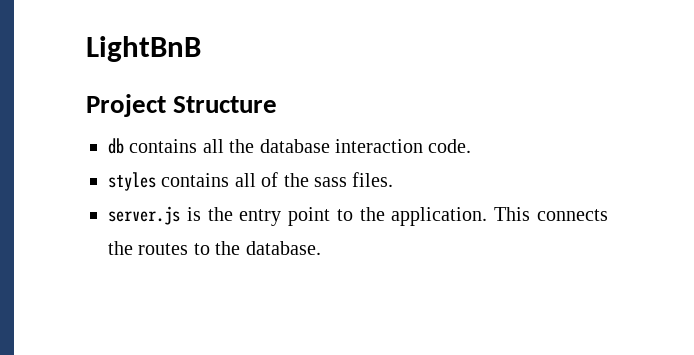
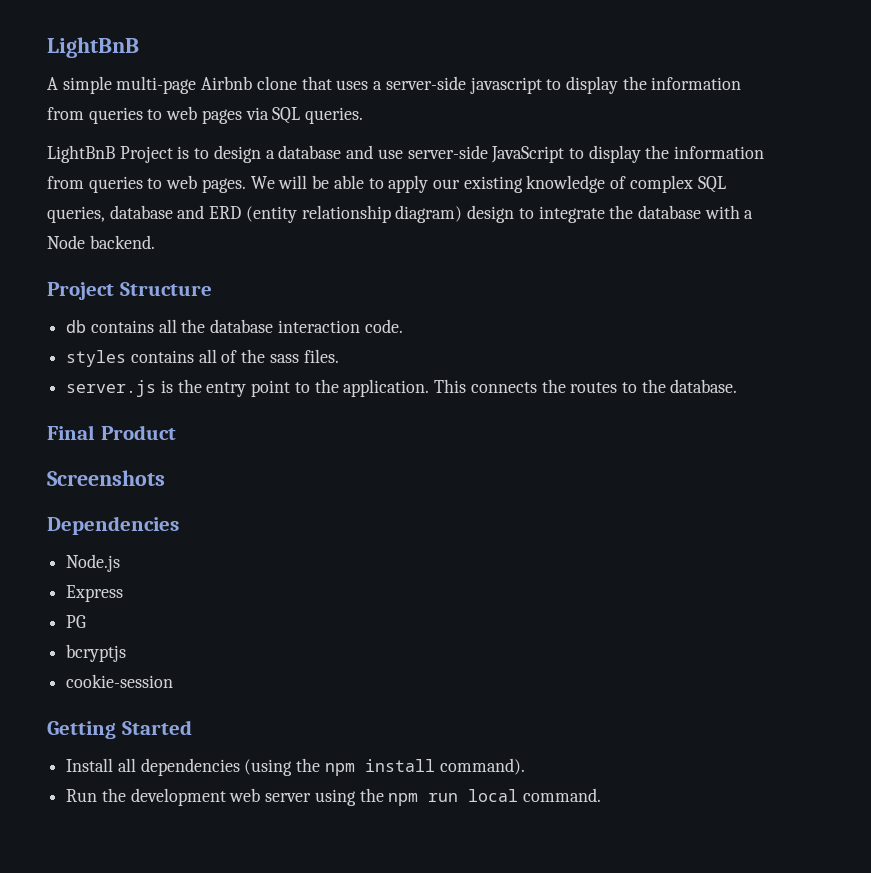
[86,36,201,62] LightBnB -> [47,37,139,58] [47,76,742,94] [47,106,364,124] [47,145,765,163] [47,175,726,193] [47,205,754,223] [47,235,155,249] LightBnB // A simple multi-page Airbnb clone that uses a server-side javascript to display the information from queries to web pages via SQL queries. // LightBnB Project is to design a database and use server-side JavaScript to display the information from queries to web pages. We will be able to apply our existing knowledge of complex SQL queries, database and ERD (entity relationship diagram) design to integrate the database with a Node backend.
(321, 248) none -> [47,425,176,440] [47,470,165,486] [47,516,179,535] [66,554,121,572] [66,585,124,602] [66,615,87,628] [66,644,127,662] [66,674,174,688] [47,720,192,739] [66,758,525,776] [66,788,602,806] // Final Product // Screenshots // Dependencies // Node.js // Express // PG // bcryptjs // cookie-session // Getting Started // Install all dependencies (using the npm install command). // Run the development web server using the npm run local command.

